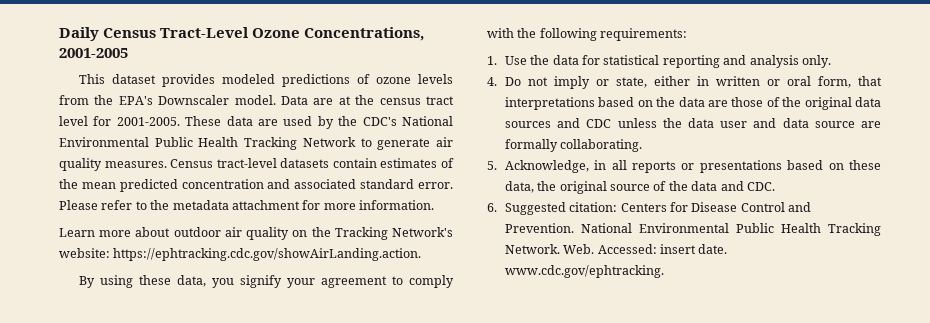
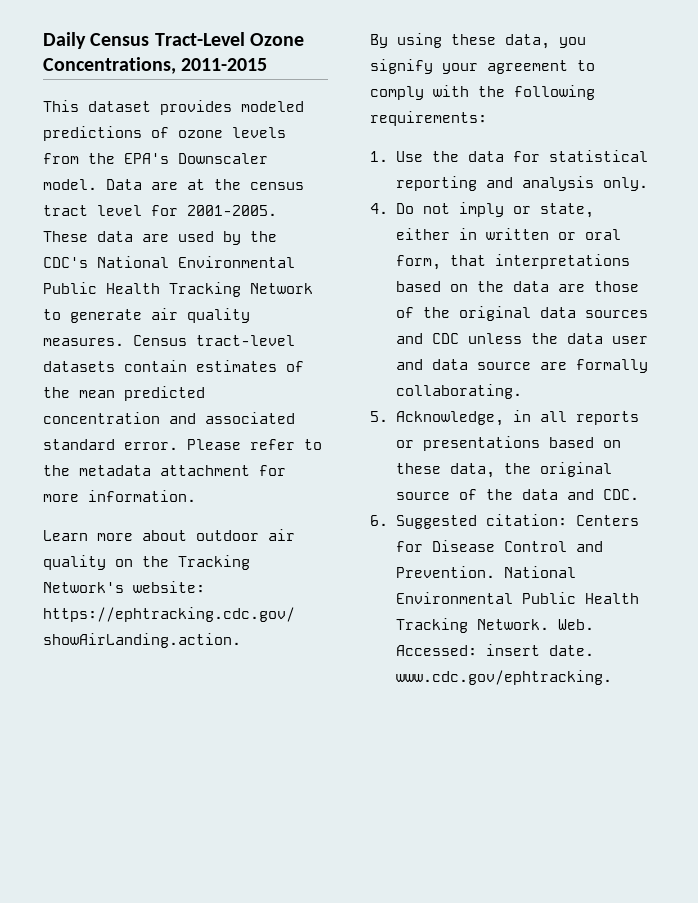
[59,48,128,58] 2001-2005 -> [181,58,268,71] 2011-2015

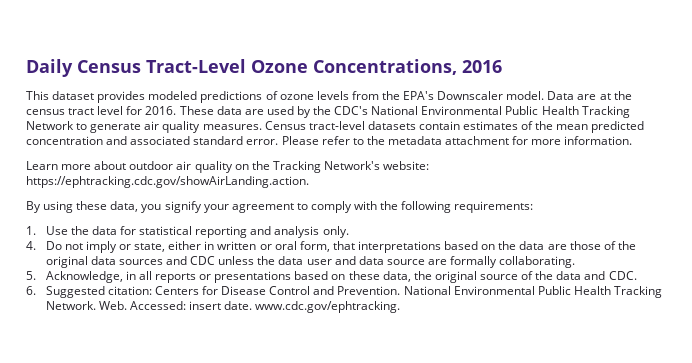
[181,58,268,71] 2011-2015 -> [461,60,502,73] 2016
[187,205,277,216] 2001-2005. -> [145,106,177,115] 2016.

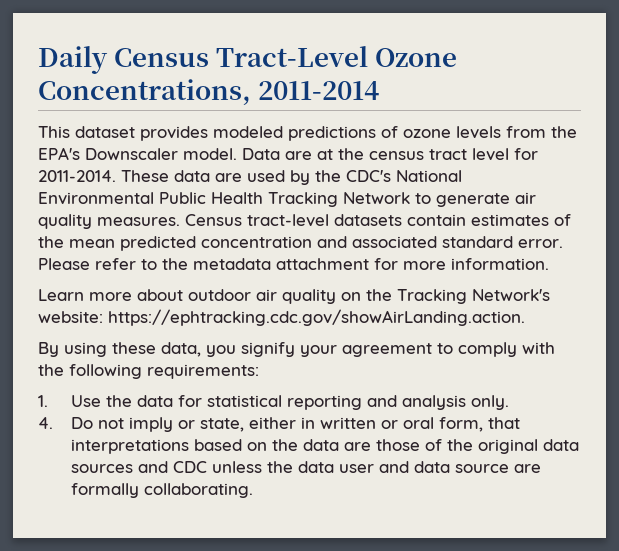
[461,60,502,73] 2016 -> [258,81,380,100] 2011-2014
[145,106,177,115] 2016. -> [38,170,116,182] 2011-2014.
[26,271,637,283] [26,286,662,298] [45,301,401,313] // 5. Acknowledge, in all reports or presentations based on these data, the original source of the data and CDC. // 6. Suggested citation: Centers for Disease Control and Prevention. National Environmental Public Health Tracking Network. Web. Accessed: insert date. www.cdc.gov/ephtracking. -> (254, 490) none

